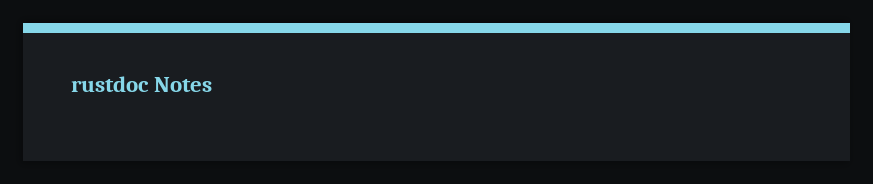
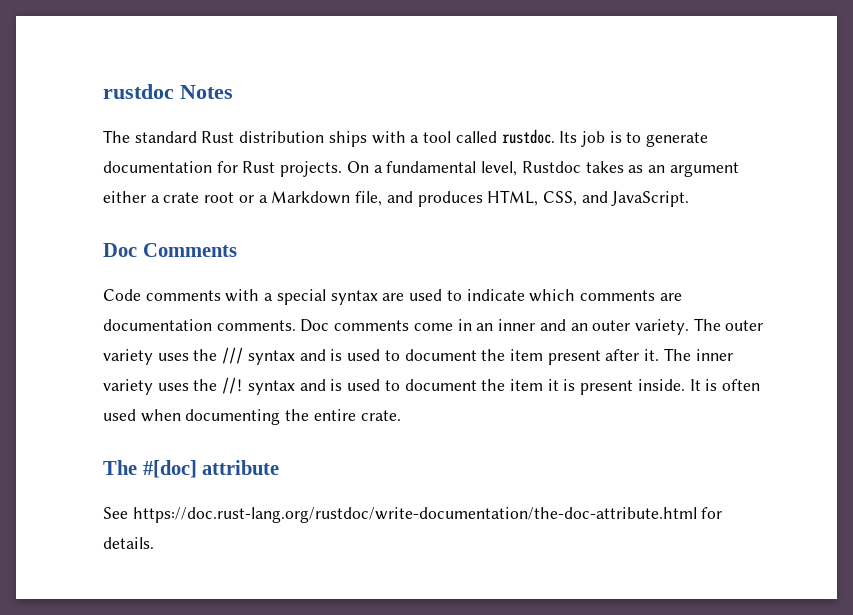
(213, 84) none -> [103,129,709,147] [103,161,739,177] [103,190,690,207] [103,243,237,257] [103,289,682,305] [103,318,764,335] [103,347,733,365] [103,377,761,395] [103,409,401,425] [103,460,280,478] [103,507,723,523] [103,537,154,549] // The standard Rust distribution ships with a tool called rustdoc. Its job is to generate documentation for Rust projects. On a fundamental level, Rustdoc takes as an argument either a crate root or a Markdown file, and produces HTML, CSS, and JavaScript. // Doc Comments // Code comments with a special syntax are used to indicate which comments are documentation comments. Doc comments come in an inner and an outer variety. The outer variety uses the /// syntax and is used to document the item present after it. The inner variety uses the //! syntax and is used to document the item it is present inside. It is often used when documenting the entire crate. // The #[doc] attribute // See https://doc.rust-lang.org/rustdoc/write-documentation/the-doc-attribute.html for details.

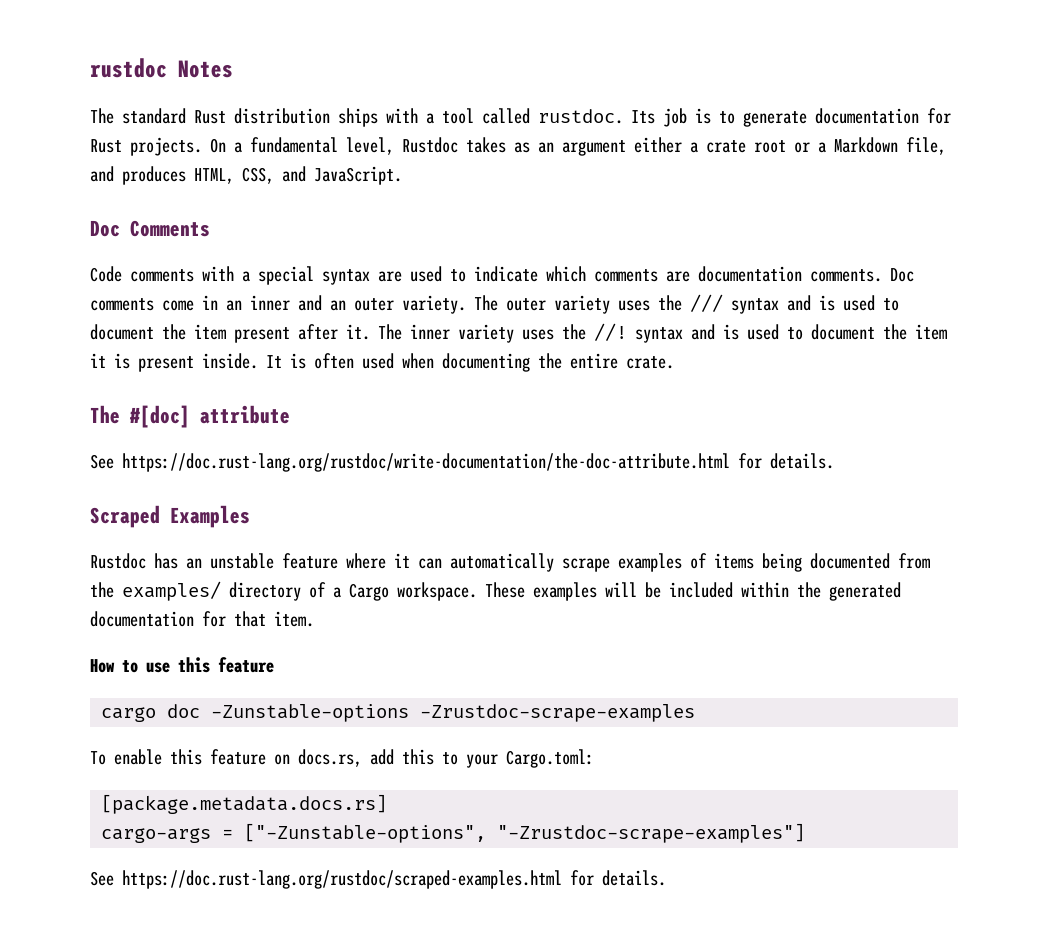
(154, 543) none -> [90,505,250,528] [90,553,930,572] [90,581,901,601] [90,611,314,627] [90,657,274,673] [101,704,696,722] [90,749,594,768] [101,794,388,814] [101,823,806,843] [90,870,666,889] // Scraped Examples // Rustdoc has an unstable feature where it can automatically scrape examples of items being documented from the examples/ directory of a Cargo workspace. These examples will be included within the generated documentation for that item. // How to use this feature // cargo doc -Zunstable-options -Zrustdoc-scrape-examples // To enable this feature on docs.rs, add this to your Cargo.toml: // [package.metadata.docs.rs] // cargo-args = ["-Zunstable-options", "-Zrustdoc-scrape-examples"] // See https://doc.rust-lang.org/rustdoc/scraped-examples.html for details.

